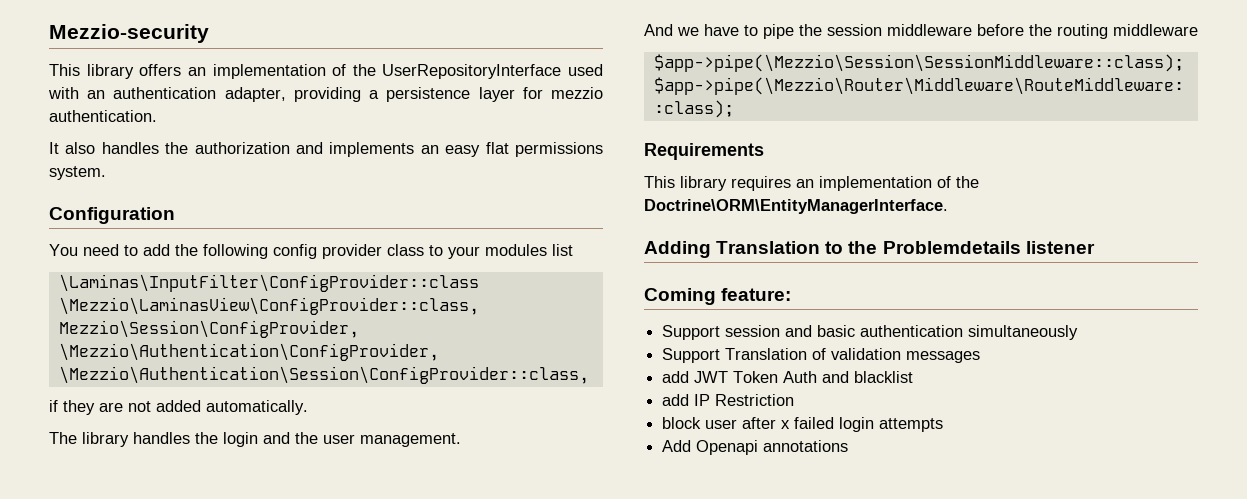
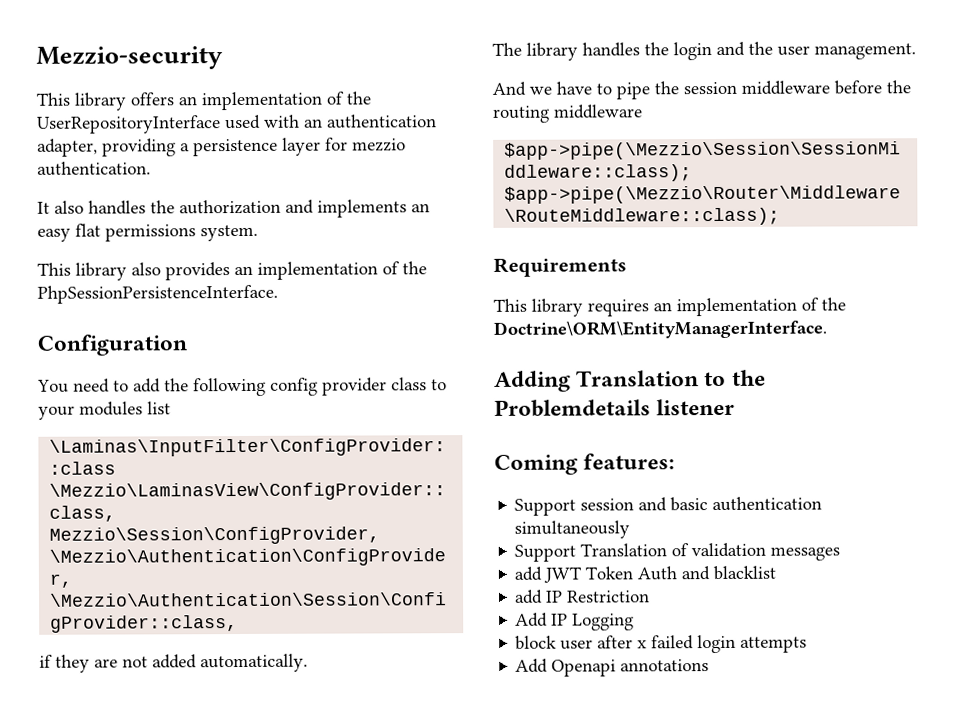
(106, 173) none -> [37,261,427,281] [37,284,278,304] // This library also provides an implementation of the PhpSessionPersistenceInterface.
[721,288,792,301] feature: -> [583,453,676,470] features:
(795, 400) none -> [515,612,635,631] // Add IP Logging

